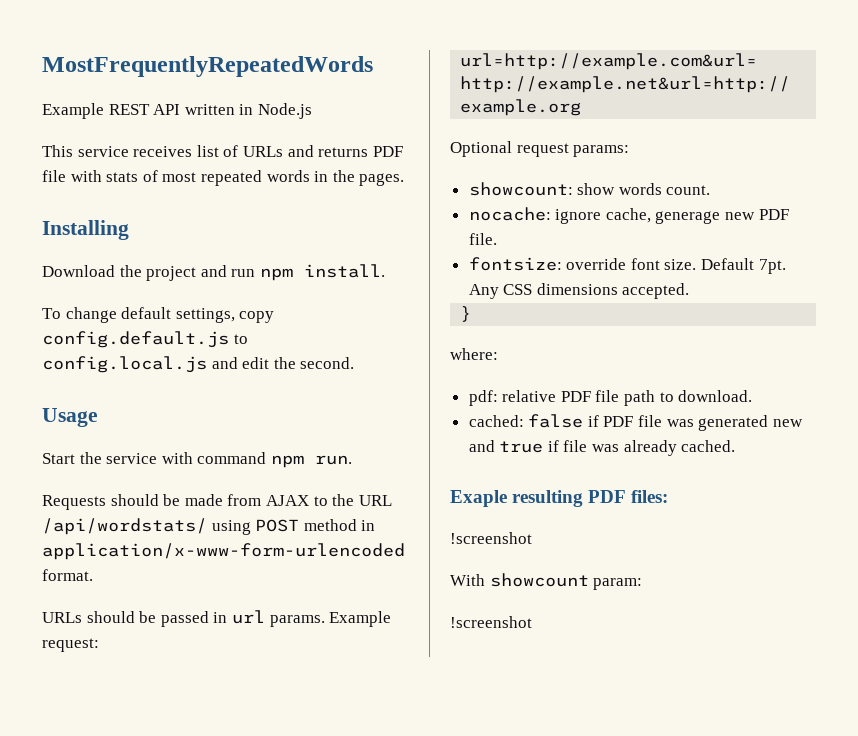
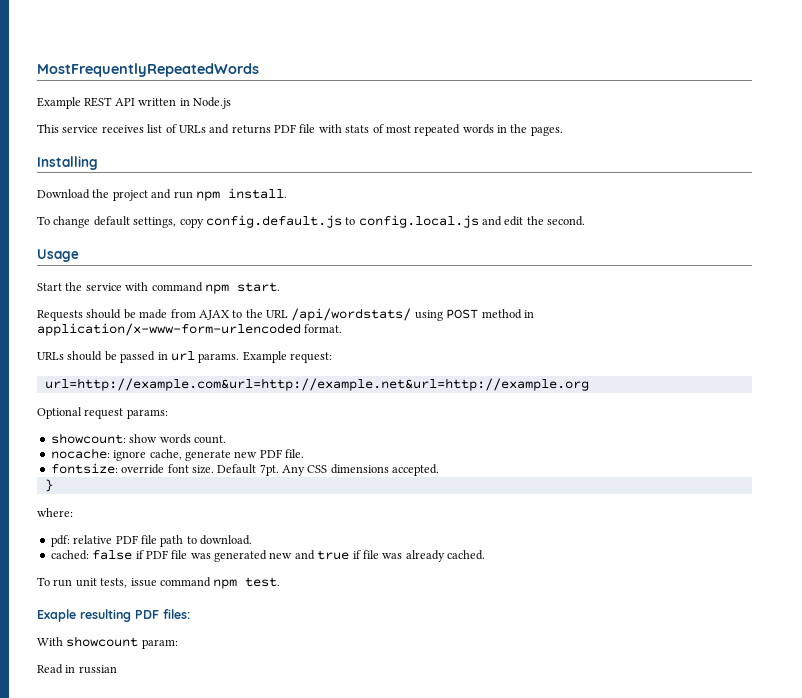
[314,455,352,465] run. -> [236,282,280,292] start.
[655,211,721,224] generage -> [184,450,231,461] generate
(736, 446) none -> [37,577,281,589] // To run unit tests, issue command npm test.
[450,532,532,544] // !screenshot -> (190, 614) none
[450,616,532,628] !screenshot -> [37,664,117,674] Read in russian

